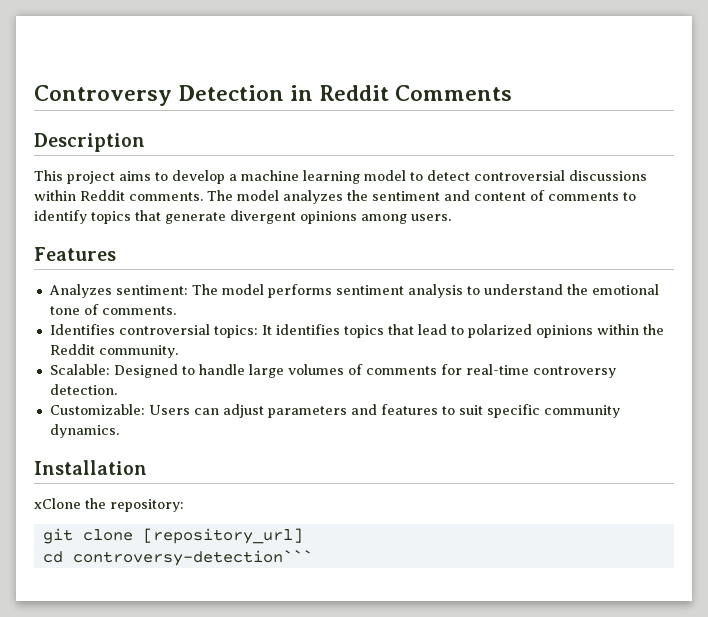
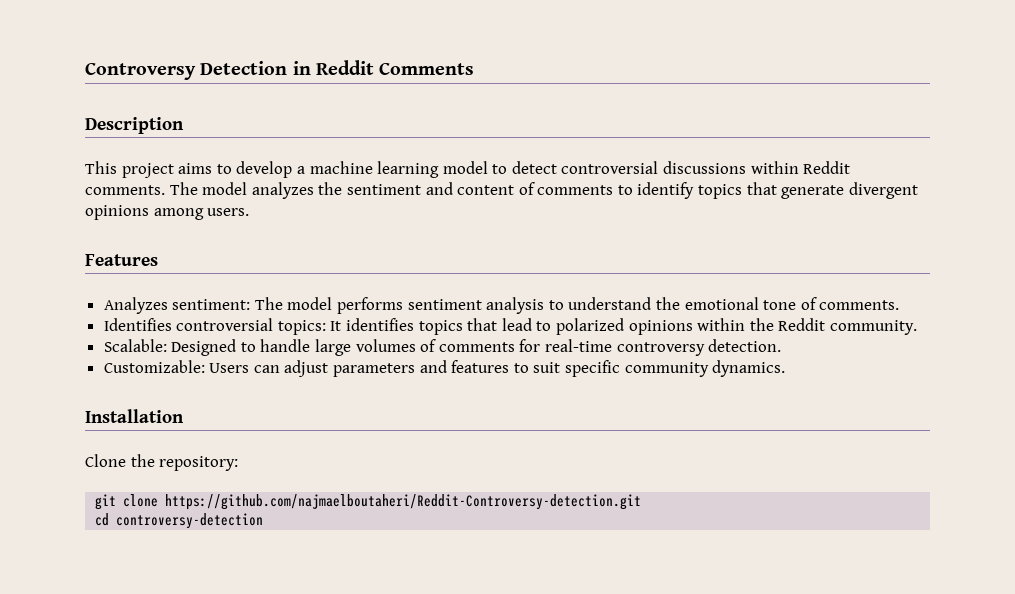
[34,498,81,509] xClone -> [85,454,126,467] Clone
[142,528,303,544] [repository_url] -> [165,494,642,510] https://github.com/najmaelboutaheri/Reddit-Controversy-detection.git
[72,550,313,566] controversy-detection``` -> [116,513,264,529] controversy-detection

